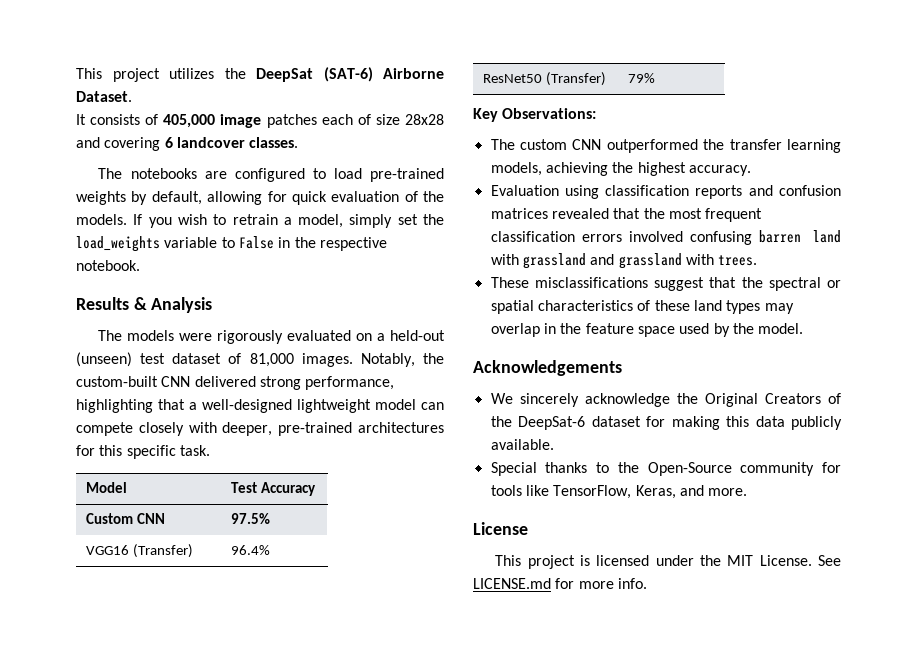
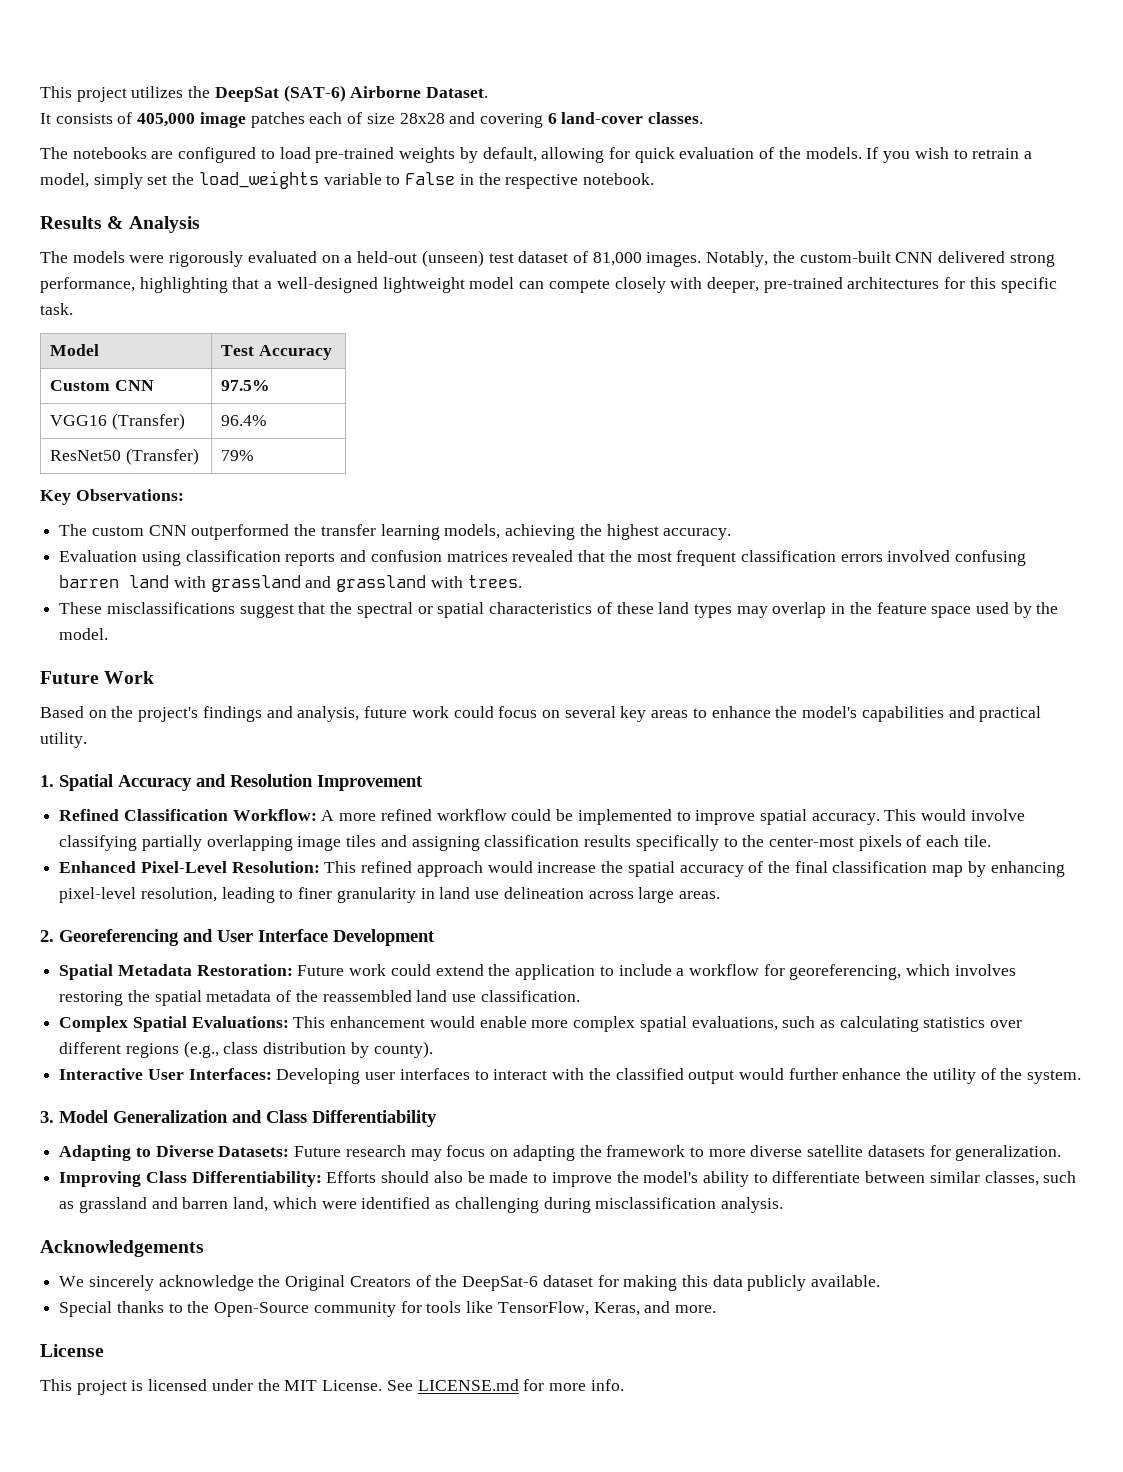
[176,137,245,148] landcover -> [561,112,644,124] land-cover
(804, 328) none -> [40,671,155,684] [40,706,1042,722] [40,732,87,748] [40,774,423,791] [59,809,1025,825] [59,835,991,851] [59,861,1065,877] [59,887,720,903] [40,929,435,946] [59,964,1016,980] [59,990,580,1006] [59,1016,1023,1032] [59,1041,433,1058] [59,1068,1082,1084] [40,1110,437,1127] [59,1145,1062,1161] [59,1171,1077,1187] [59,1197,783,1213] // Future Work // Based on the project's findings and analysis, future work could focus on several key areas to enhance the model's capabilities and practical utility. // 1. Spatial Accuracy and Resolution Improvement // Refined Classification Workflow: A more refined workflow could be implemented to improve spatial accuracy. This would involve classifying partially overlapping image tiles and assigning classification results specifically to the center-most pixels of each tile. // Enhanced Pixel-Level Resolution: This refined approach would increase the spatial accuracy of the final classification map by enhancing pixel-level resolution, leading to finer granularity in land use delineation across large areas. // 2. Georeferencing and User Interface Development // Spatial Metadata Restoration: Future work could extend the application to include a workflow for georeferencing, which involves restoring the spatial metadata of the reassembled land use classification. // Complex Spatial Evaluations: This enhancement would enable more complex spatial evaluations, such as calculating statistics over different regions (e.g., class distribution by county). // Interactive User Interfaces: Developing user interfaces to interact with the classified output would further enhance the utility of the system. // 3. Model Generalization and Class Differentiability // Adapting to Diverse Datasets: Future research may focus on adapting the framework to more diverse satellite datasets for generalization. // Improving Class Differentiability: Efforts should also be made to improve the model's ability to differentiate between similar classes, such as grassland and barren land, which were identified as challenging during misclassification analysis.

